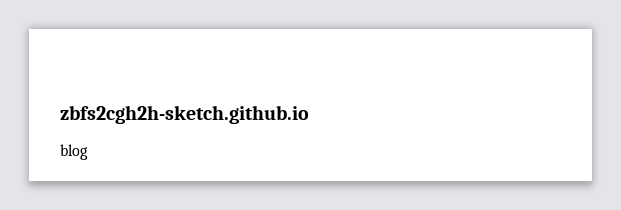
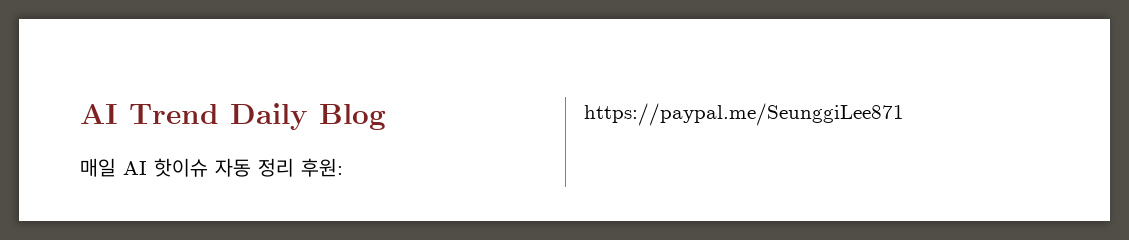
[60,105,309,124] [60,144,88,160] zbfs2cgh2h-sketch.github.io // blog -> [80,103,386,130] [80,158,343,177] [584,103,904,126] AI Trend Daily Blog // 매일 AI 핫이슈 자동 정리 후원: https://paypal.me/SeunggiLee871

